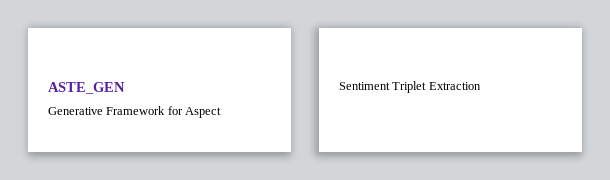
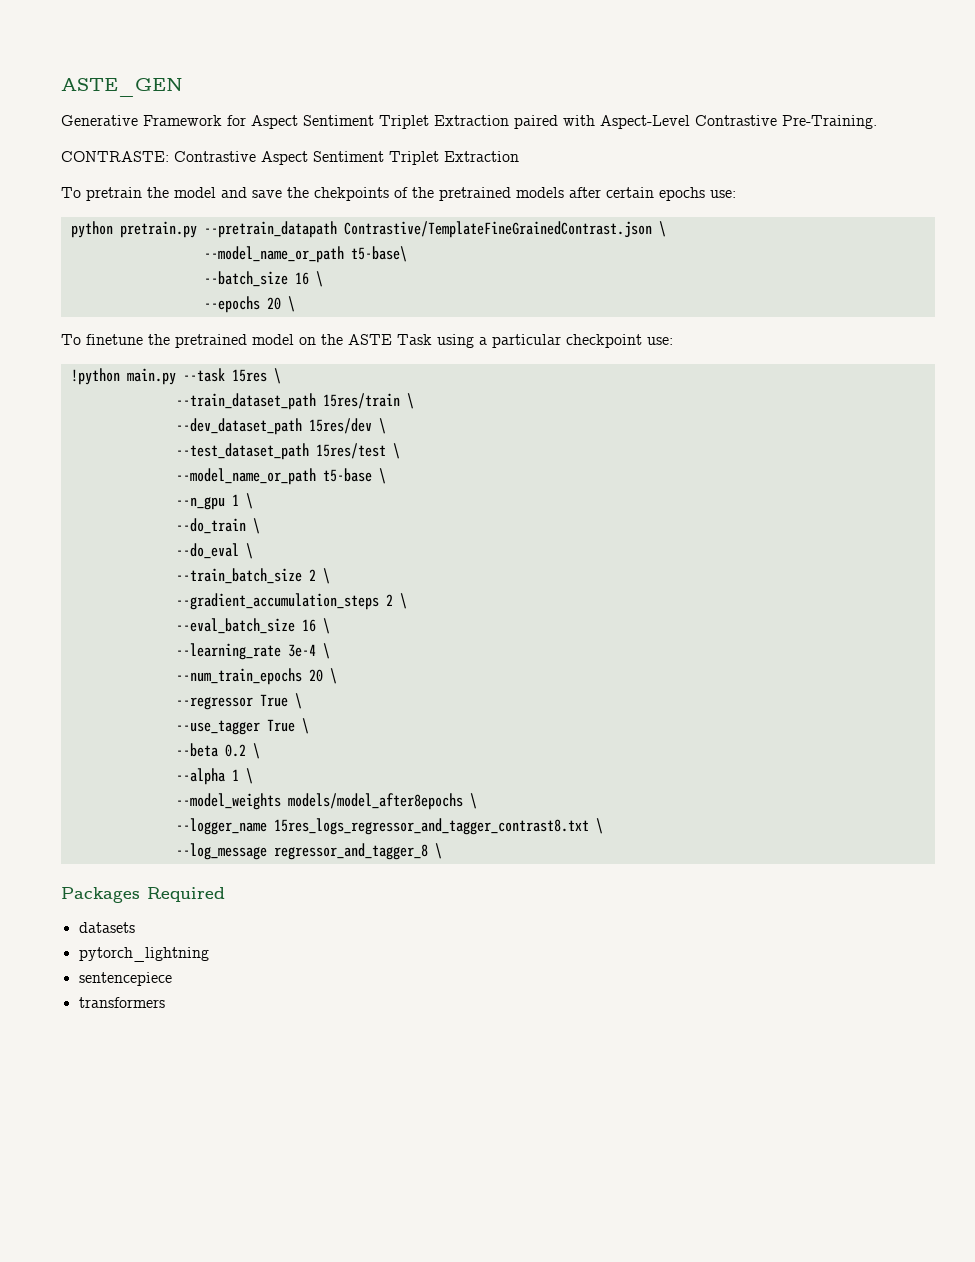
(481, 86) none -> [514,115,877,129] [61,151,519,165] [61,187,736,201] [70,221,666,238] [203,246,407,263] [203,271,323,287] [203,296,295,313] [61,334,673,348] [70,368,281,385] [175,393,414,410] [175,418,386,435] [175,443,400,460] [175,468,386,485] [175,493,253,510] [175,518,260,534] [175,543,253,559] [175,568,330,584] [175,593,407,610] [175,618,330,634] [175,643,330,660] [175,668,337,685] [175,693,302,710] [175,718,309,735] [175,743,260,759] [175,768,253,785] [175,793,477,810] [175,818,603,835] [175,843,442,860] [61,887,225,903] [78,922,135,933] [78,947,209,962] [78,972,172,986] [78,997,165,1008] paired with Aspect-Level Contrastive Pre-Training. // CONTRASTE: Contrastive Aspect Sentiment Triplet Extraction // To pretrain the model and save the chekpoints of the pretrained models after certain epochs use: // python pretrain.py --pretrain_datapath Contrastive/TemplateFineGrainedContrast.json \ // --model_name_or_path t5-base\ // --batch_size 16 \ // --epochs 20 \ // To finetune the pretrained model on the ASTE Task using a particular checkpoint use: // !python main.py --task 15res \ // --train_dataset_path 15res/train \ // --dev_dataset_path 15res/dev \ // --test_dataset_path 15res/test \ // --model_name_or_path t5-base \ // --n_gpu 1 \ // --do_train \ // --do_eval \ // --train_batch_size 2 \ // --gradient_accumulation_steps 2 \ // --eval_batch_size 16 \ // --learning_rate 3e-4 \ // --num_train_epochs 20 \ // --regressor True \ // --use_tagger True \ // --beta 0.2 \ // --alpha 1 \ // --model_weights models/model_after8epochs \ // --logger_name 15res_logs_regressor_and_tagger_contrast8.txt \ // --log_message regressor_and_tagger_8 \ // Packages Required // datasets // pytorch_lightning // sentencepiece // transformers

